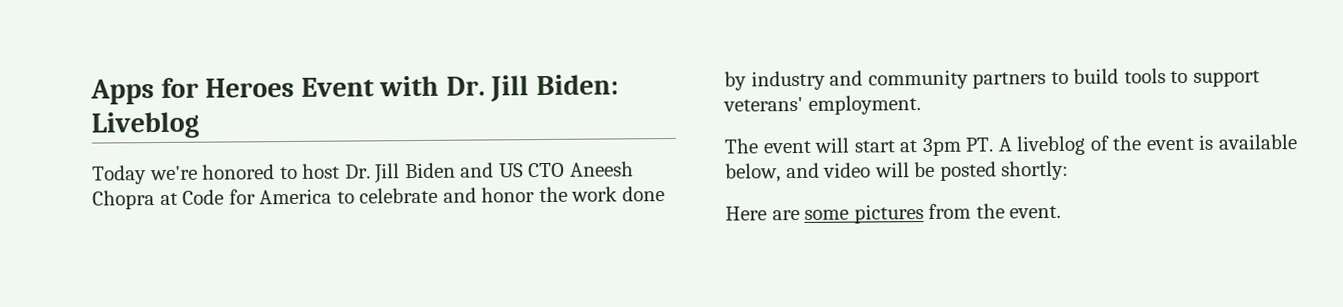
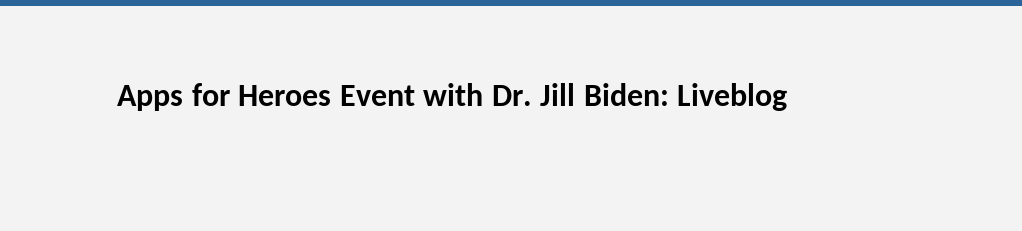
[92,161,634,185] [92,186,665,210] [724,68,1260,91] [723,95,921,115] [724,134,1297,157] [725,160,1070,183] [725,203,1062,224] // Today we're honored to host Dr. Jill Biden and US CTO Aneesh Chopra at Code for America to celebrate and honor the work done by industry and community partners to build tools to support veterans' employment. // The event will start at 3pm PT. A liveblog of the event is available below, and video will be posted shortly: // Here are some pictures from the event. -> (788, 97) none

